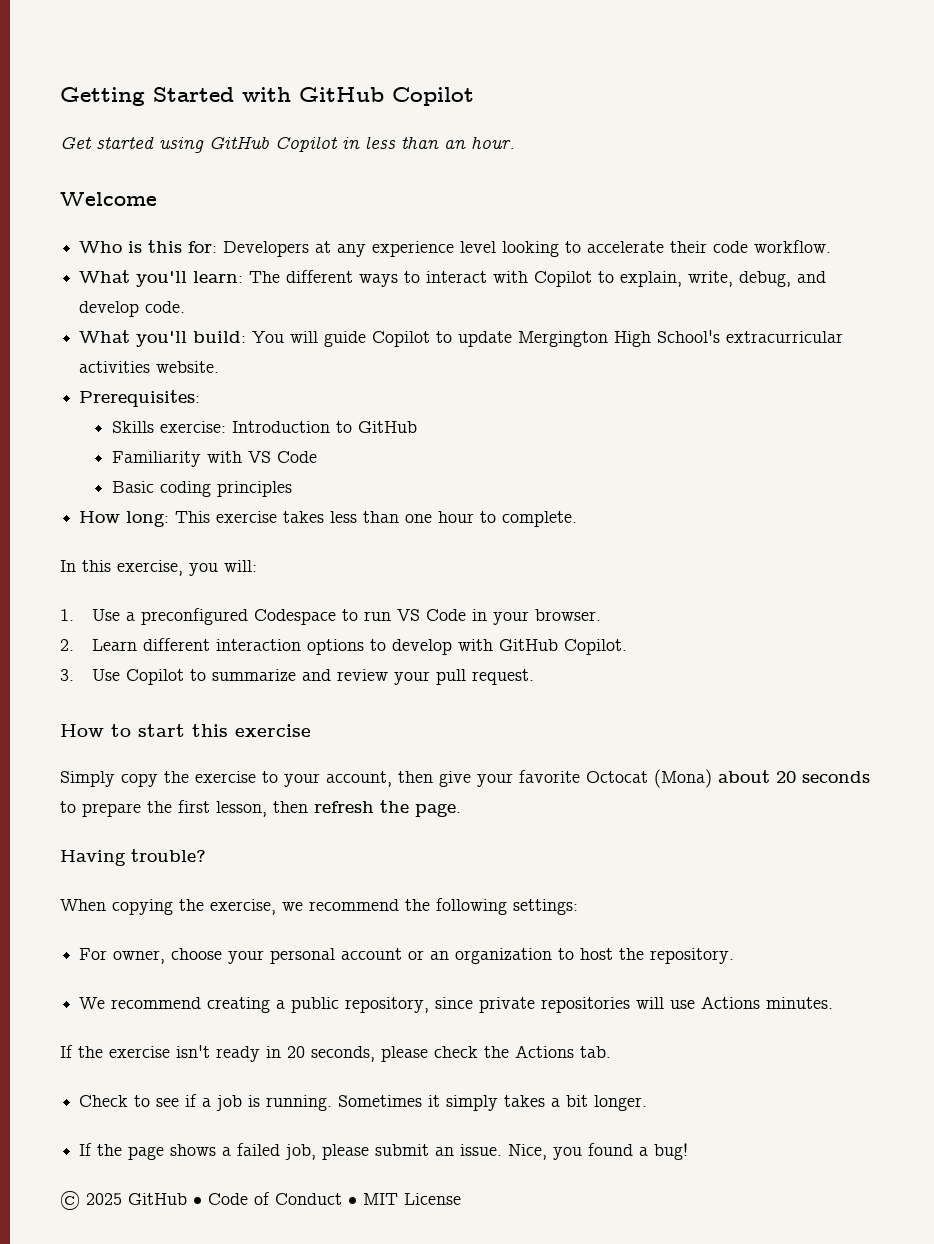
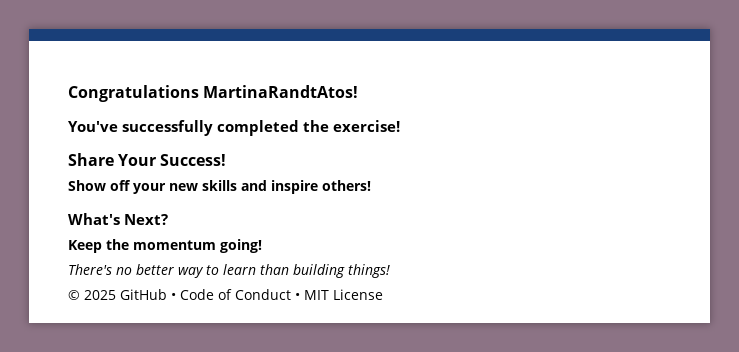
[60,87,474,106] [60,136,515,153] [60,192,157,206] [79,240,832,257] [79,270,827,287] [79,301,186,317] [79,330,844,347] [79,361,220,373] [79,390,201,407] [111,421,417,433] [111,451,317,467] [111,481,292,497] [79,511,578,527] [60,560,257,576] [60,608,602,625] [60,638,628,655] [60,669,535,685] [60,724,311,737] [60,769,870,788] [60,800,461,817] [60,849,206,866] [60,898,578,915] [79,948,735,964] [79,996,834,1013] [60,1045,611,1062] [79,1094,648,1111] [79,1143,689,1160] Getting Started with GitHub Copilot // Get started using GitHub Copilot in less than an hour. // Welcome // Who is this for: Developers at any experience level looking to accelerate their code workflow. // What you'll learn: The different ways to interact with Copilot to explain, write, debug, and develop code. // What you'll build: You will guide Copilot to update Mergington High School's extracurricular activities website. // Prerequisites: // Skills exercise: Introduction to GitHub // Familiarity with VS Code // Basic coding principles // How long: This exercise takes less than one hour to complete. // In this exercise, you will: // 1. Use a preconfigured Codespace to run VS Code in your browser. // 2. Learn different interaction options to develop with GitHub Copilot. // 3. Use Copilot to summarize and review your pull request. // How to start this exercise // Simply copy the exercise to your account, then give your favorite Octocat (Mona) about 20 seconds to prepare the first lesson, then refresh the page. // Having trouble? // When copying the exercise, we recommend the following settings: // For owner, choose your personal account or an organization to host the repository. // We recommend creating a public repository, since private repositories will use Actions minutes. // If the exercise isn't ready in 20 seconds, please check the Actions tab. // Check to see if a job is running. Sometimes it simply takes a bit longer. // If the page shows a failed job, please submit an issue. Nice, you found a bug! -> [68,85,359,102] [68,120,400,136] [68,153,227,166] [68,180,371,194] [68,213,168,225] [68,239,262,253] [68,264,390,278] Congratulations MartinaRandtAtos! // You've successfully completed the exercise! // Share Your Success! // Show off your new skills and inspire others! // What's Next? // Keep the momentum going! // There's no better way to learn than building things!

